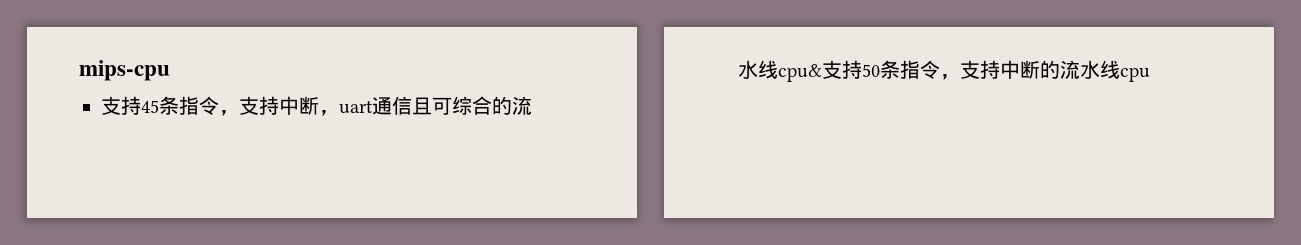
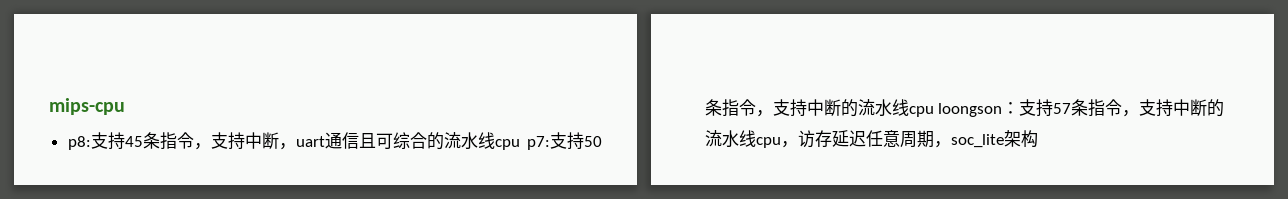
(170, 70) none -> [67,136,91,150] p8:
[778,64,822,82] cpu& -> [494,136,550,150] cpu p7:
(1150, 74) none -> [938,99,1225,117] [704,130,1038,148] loongson：支持57条指令，支持中断的流水线cpu，访存延迟任意周期，soc_lite架构

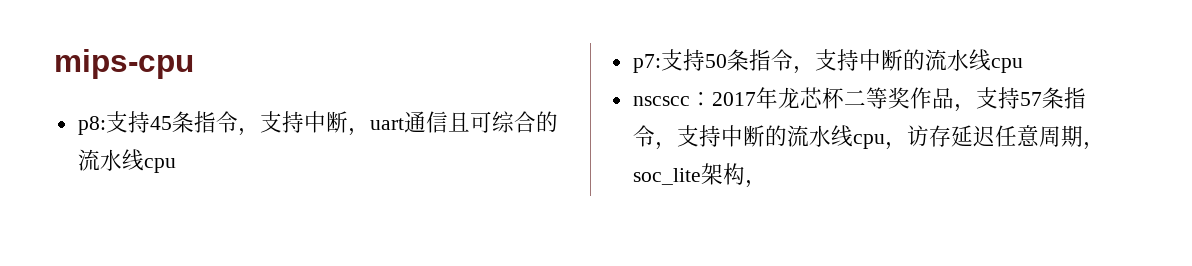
(520, 144) none -> (176, 165) //
[938,102,1020,117] loongson： -> [632,87,976,112] // nscscc：2017年龙芯杯二等奖作品，
(1038, 139) none -> [744,180,767,188] ，

